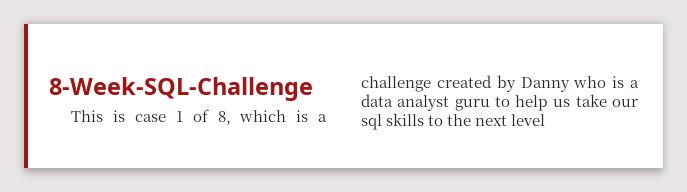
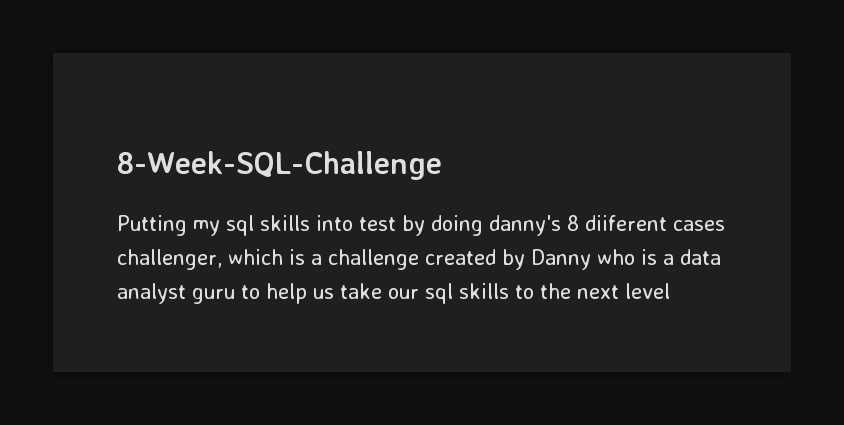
[71,109,231,125] This is case 1 of 8, -> [117,215,725,236] [117,249,222,270] Putting my sql skills into test by doing danny's 8 diiferent cases challenger,

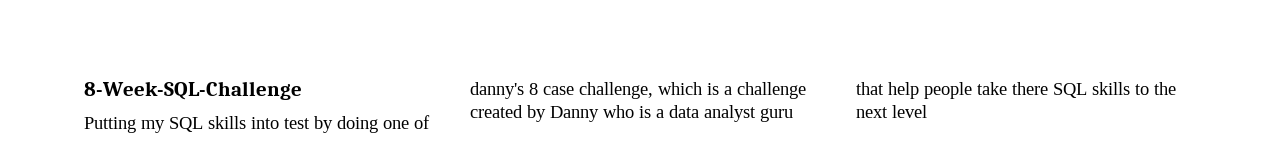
[226,215,254,236] sql -> [169,117,203,132] SQL
[489,215,725,236] [117,249,222,270] danny's 8 diiferent cases challenger, -> [383,115,430,129] [470,82,653,99] one of danny's 8 case challenge,
[241,283,453,304] to help us take our sql -> [856,82,1087,99] that help people take there SQL

